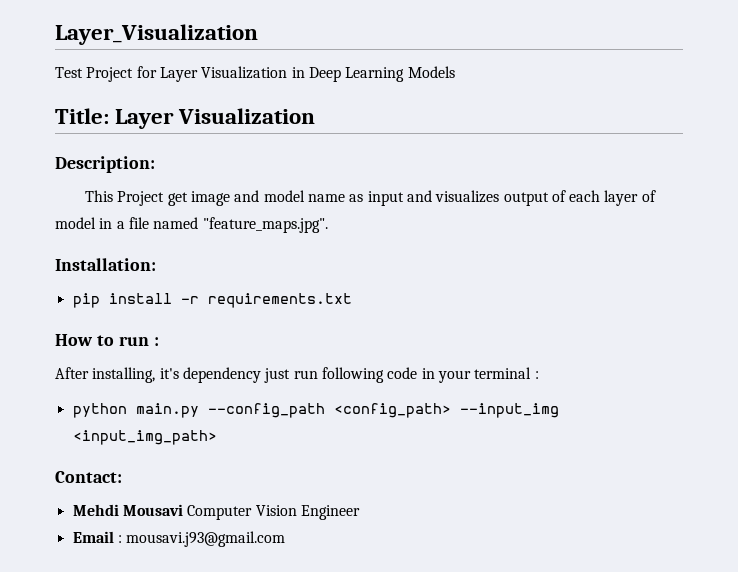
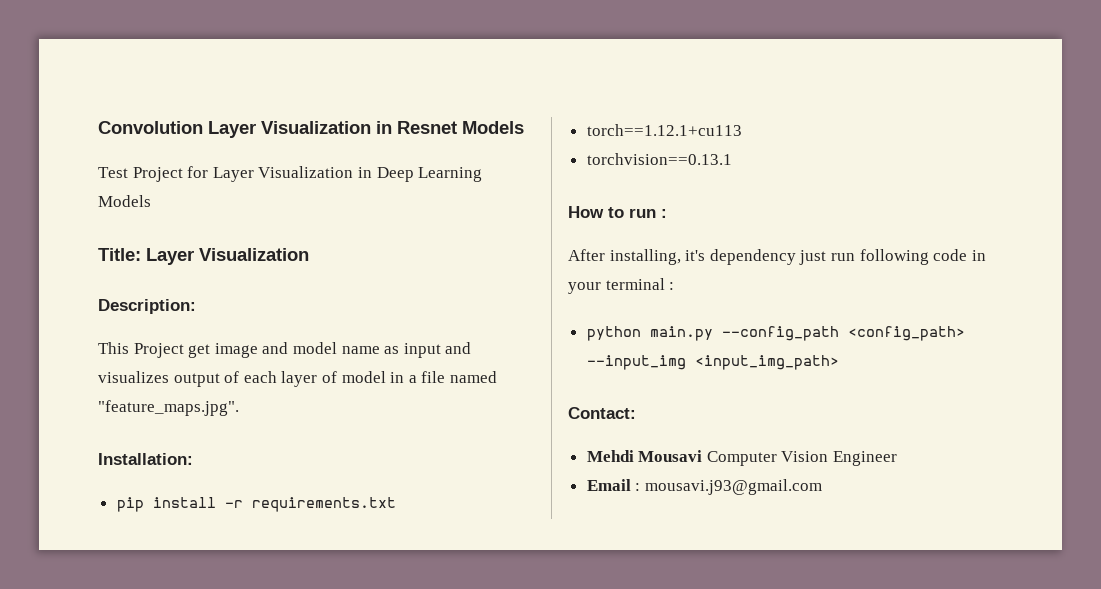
[55,24,258,45] Layer_Visualization -> [98,121,524,138] Convolution Layer Visualization in Resnet Models
(352, 300) none -> [586,124,742,136] [586,153,732,165] // torch==1.12.1+cu113 // torchvision==0.13.1

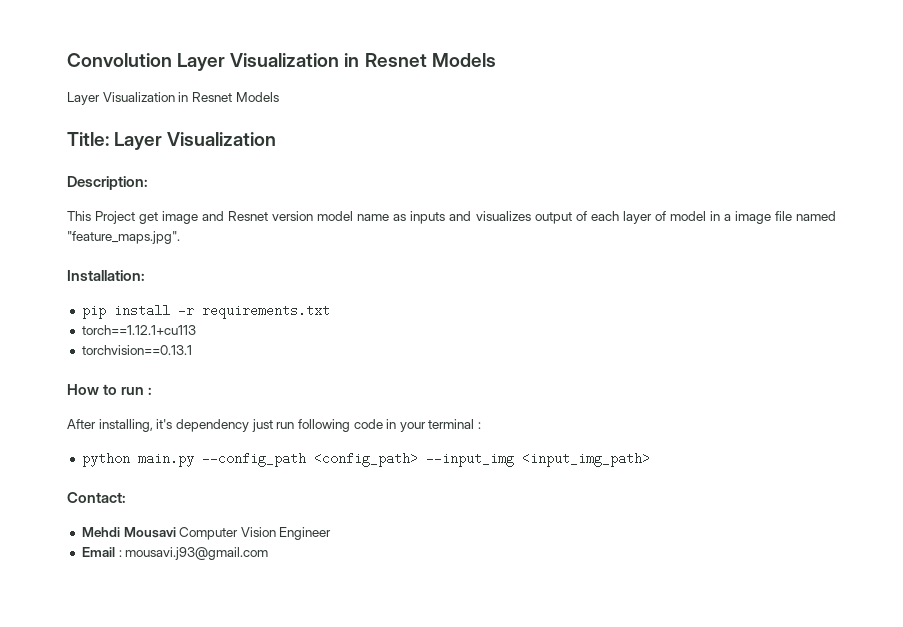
[98,166,483,182] Test Project for Layer Visualization in Deep Learning -> [67,92,232,105] Layer Visualization in Resnet
(289, 348) none -> [228,211,314,221] Resnet version
[403,343,441,358] input -> [410,211,446,224] inputs
(417, 379) none -> [734,211,771,224] image

